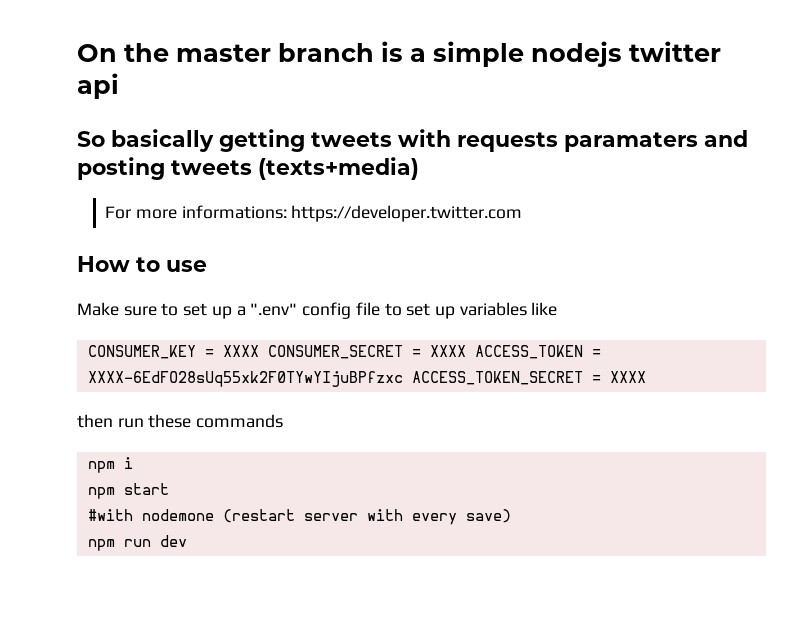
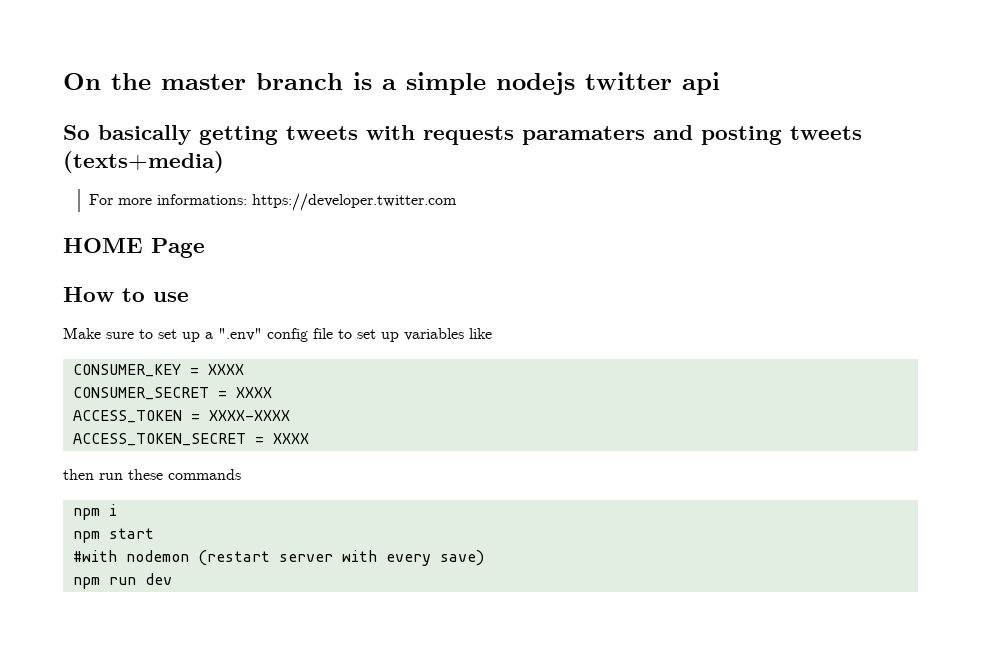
(523, 213) none -> [63,238,205,258] // HOME Page
(259, 351) none -> (244, 369) //
(466, 351) none -> (272, 392) //
[87,371,403,387] XXXX-6EdFO28sUq55xk2F0TYwYIjuBPfzxc -> [208,410,290,421] XXXX-XXXX //
[141,509,214,521] nodemone -> [125,550,189,562] nodemon

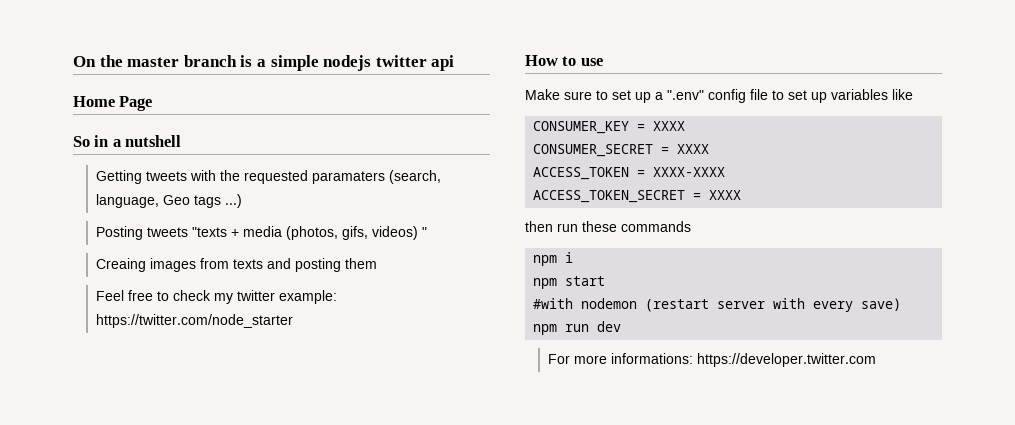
(720, 83) none -> [73,96,153,111] // Home Page
[98,125,862,145] [63,151,224,173] [88,193,457,211] [63,238,205,258] basically getting tweets with requests paramaters and posting tweets (texts+media) // For more informations: https://developer.twitter.com // HOME Page -> [94,135,182,147] [96,170,442,184] [96,194,243,208] [96,226,428,240] [96,258,378,272] [96,290,338,304] [96,314,294,328] in a nutshell // Getting tweets with the requested paramaters (search, language, Geo tags ...) // Posting tweets "texts + media (photos, gifs, videos) " // Creaing images from texts and posting them // Feel free to check my twitter example: https://twitter.com/node_starter
(172, 579) none -> [548,353,877,367] // For more informations: https://developer.twitter.com

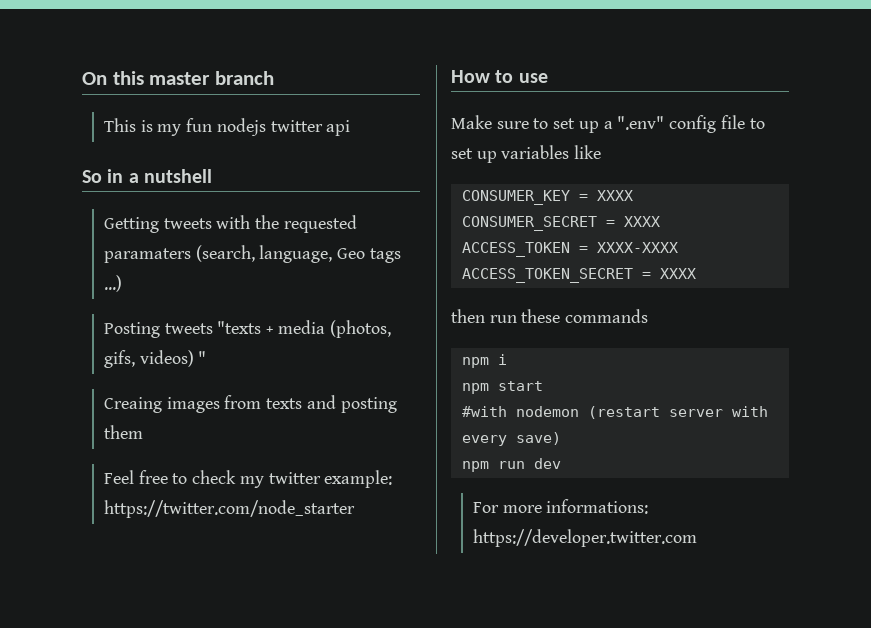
[99,55,123,67] the -> [112,71,144,85] this
[240,55,319,71] is a simple -> [103,118,213,136] // This is my fun
[73,96,153,111] // Home Page -> (351, 128) none

